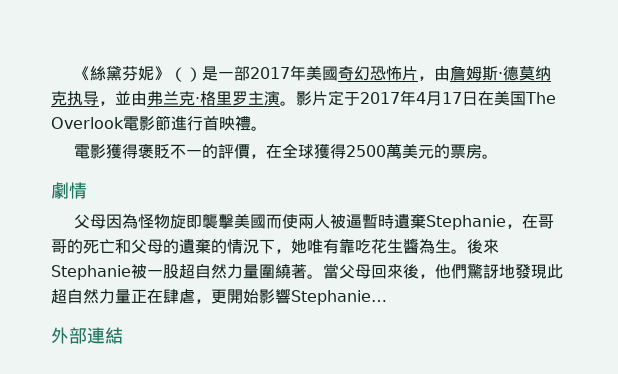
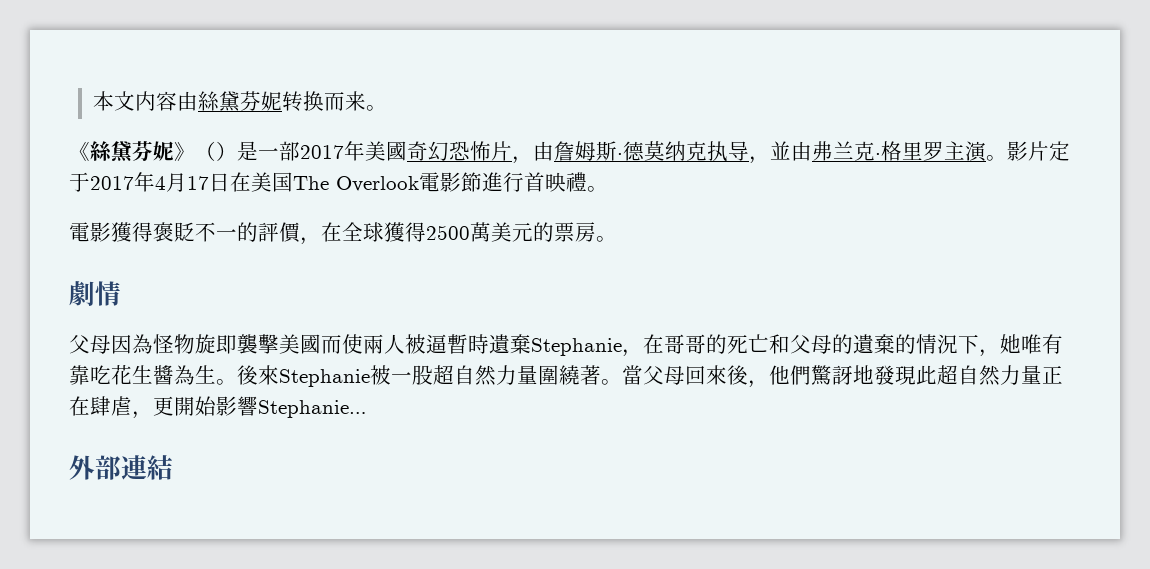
(74, 73) none -> [92,91,387,112] 本文内容由絲黛芬妮转换而来。 //

